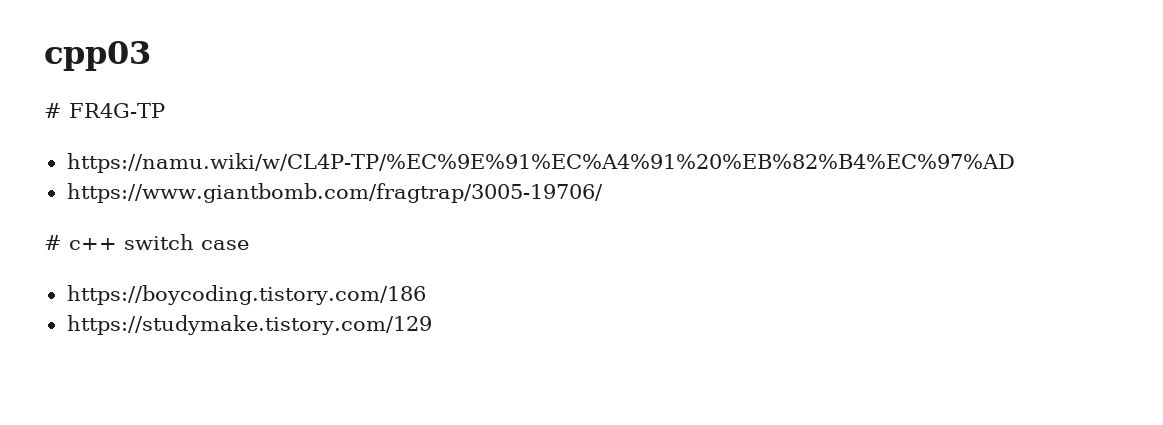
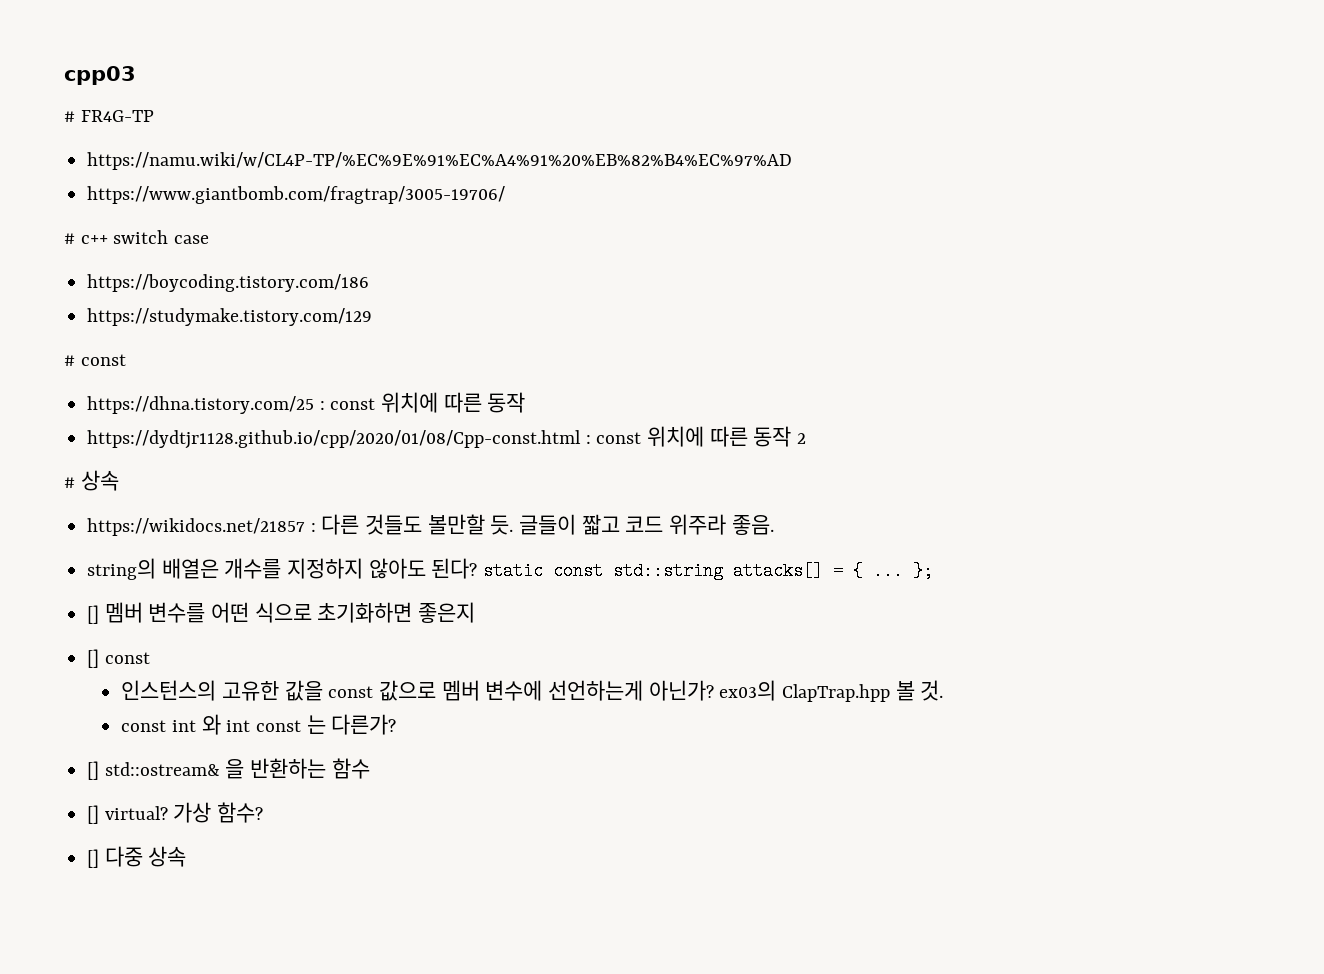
(432, 325) none -> [64,354,126,366] [87,392,526,414] [87,426,807,449] [64,470,119,491] [87,514,774,536] [87,558,934,580] [87,602,476,624] [87,649,150,668] [121,680,944,702] [121,714,397,735] [87,758,370,780] [87,802,264,824] [87,846,187,868] // # const // https://dhna.tistory.com/25 : const 위치에 따른 동작 // https://dydtjr1128.github.io/cpp/2020/01/08/Cpp-const.html : const 위치에 따른 동작 2 // # 상속 // https://wikidocs.net/21857 : 다른 것들도 볼만할 듯. 글들이 짧고 코드 위주라 좋음. // string의 배열은 개수를 지정하지 않아도 된다? static const std::string attacks[] = { ... }; // [] 멤버 변수를 어떤 식으로 초기화하면 좋은지 // [] const // 인스턴스의 고유한 값을 const 값으로 멤버 변수에 선언하는게 아닌가? ex03의 ClapTrap.hpp 볼 것. // const int 와 int const 는 다른가? // [] std::ostream& 을 반환하는 함수 // [] virtual? 가상 함수? // [] 다중 상속

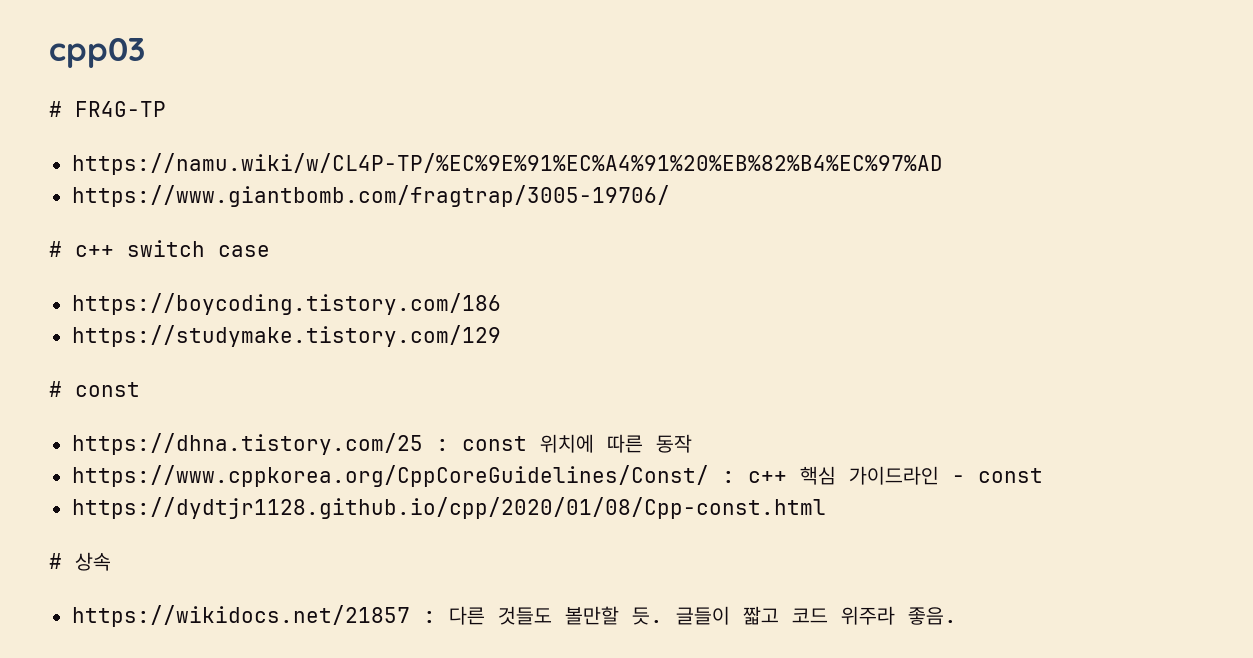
[87,426,807,449] https://dydtjr1128.github.io/cpp/2020/01/08/Cpp-const.html : const 위치에 따른 동작 2 -> [71,465,1043,487] [71,497,826,519] https://www.cppkorea.org/CppCoreGuidelines/Const/ : c++ 핵심 가이드라인 - const // https://dydtjr1128.github.io/cpp/2020/01/08/Cpp-const.html
[87,558,934,580] [87,602,476,624] [87,649,150,668] [121,680,944,702] [121,714,397,735] [87,758,370,780] [87,802,264,824] [87,846,187,868] // string의 배열은 개수를 지정하지 않아도 된다? static const std::string attacks[] = { ... }; // [] 멤버 변수를 어떤 식으로 초기화하면 좋은지 // [] const // 인스턴스의 고유한 값을 const 값으로 멤버 변수에 선언하는게 아닌가? ex03의 ClapTrap.hpp 볼 것. // const int 와 int const 는 다른가? // [] std::ostream& 을 반환하는 함수 // [] virtual? 가상 함수? // [] 다중 상속 -> (957, 616) none

